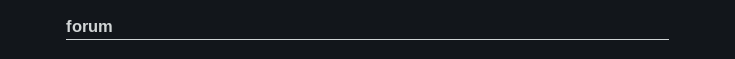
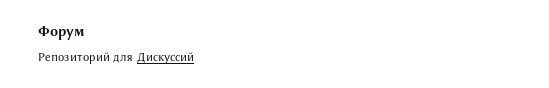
[66,20,113,32] forum -> [38,26,85,40] [38,52,194,64] Форум // Репозиторий для Дискуссий

